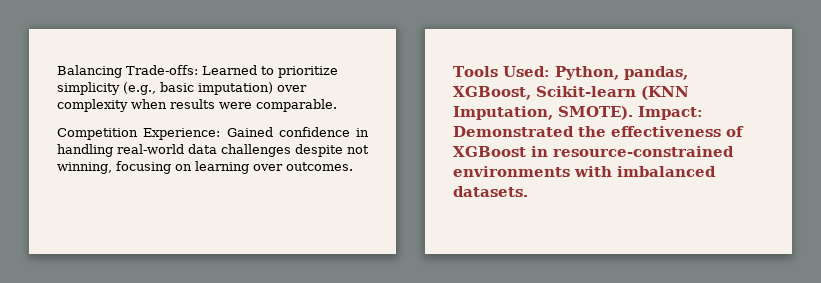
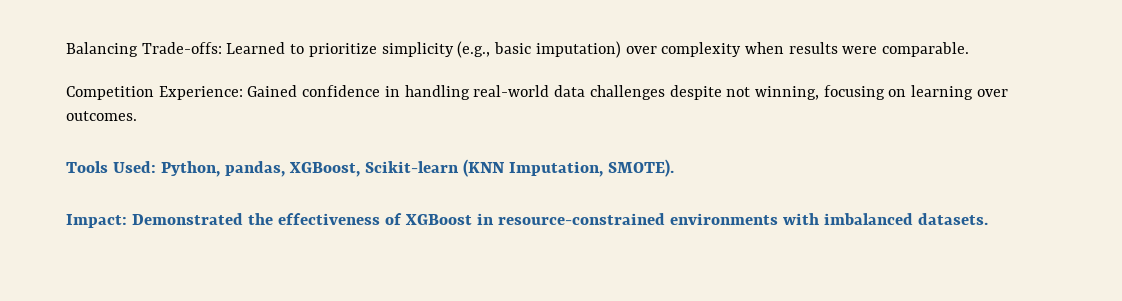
(633, 113) none -> (674, 168) //

